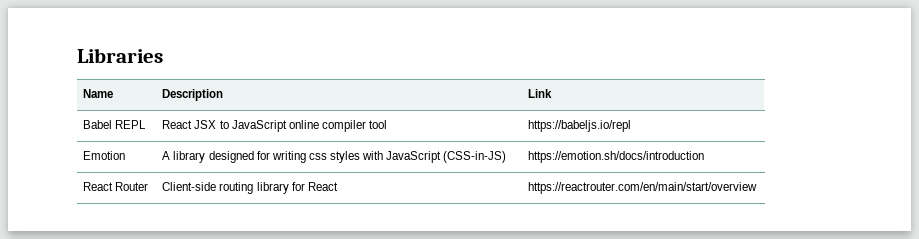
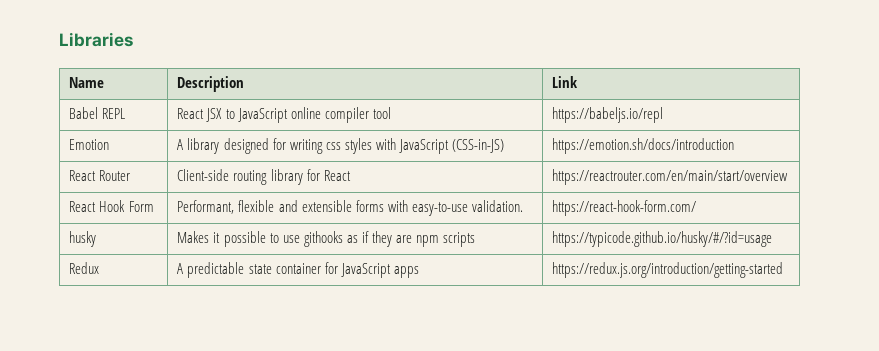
(758, 188) none -> [69,200,154,212] [177,200,523,216] [552,200,697,216] [69,231,97,247] [177,231,475,247] [552,231,773,247] [69,262,100,274] [177,262,419,278] [552,262,784,278] // React Hook Form | Performant, flexible and extensible forms with easy-to-use validation. | https://react-hook-form.com/ // husky | Makes it possible to use githooks as if they are npm scripts | https://typicode.github.io/husky/#/?id=usage // Redux | A predictable state container for JavaScript apps | https://redux.js.org/introduction/getting-started

